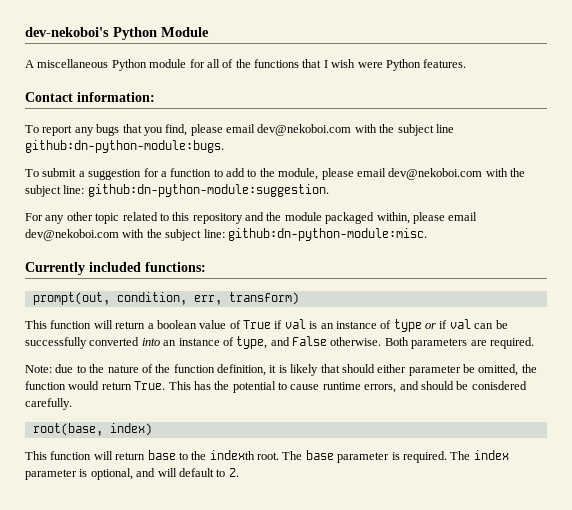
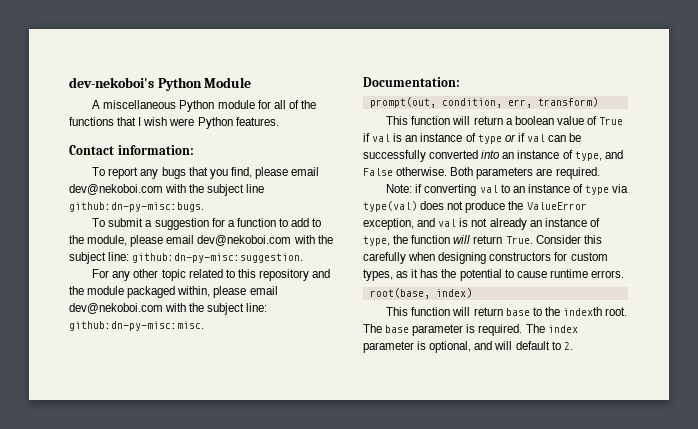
[25,140,224,153] github:dn-python-module:bugs. -> [69,202,204,212] github:dn-py-misc:bugs.
[87,184,329,197] github:dn-python-module:suggestion. -> [132,253,304,263] github:dn-py-misc:suggestion.
[227,228,427,241] [25,262,206,275] github:dn-python-module:misc. // Currently included functions: -> [69,321,204,331] [363,77,460,87] github:dn-py-misc:misc. // Documentation:
[55,364,537,376] [25,381,191,390] due to the nature of the function definition, it is likely that should either parameter be omitted, the function would return True. This -> [415,184,629,196] [363,201,587,213] [363,218,600,230] [363,235,602,246] [363,252,608,264] [363,269,419,281] if converting val to an instance of type via type(val) does not produce the ValueError exception, and val is not already an instance of type, the function will return True. Consider this carefully when designing constructors for custom types, as it
[364,381,527,393] [25,398,72,410] errors, and should be conisdered carefully. -> [590,270,624,278] errors.

